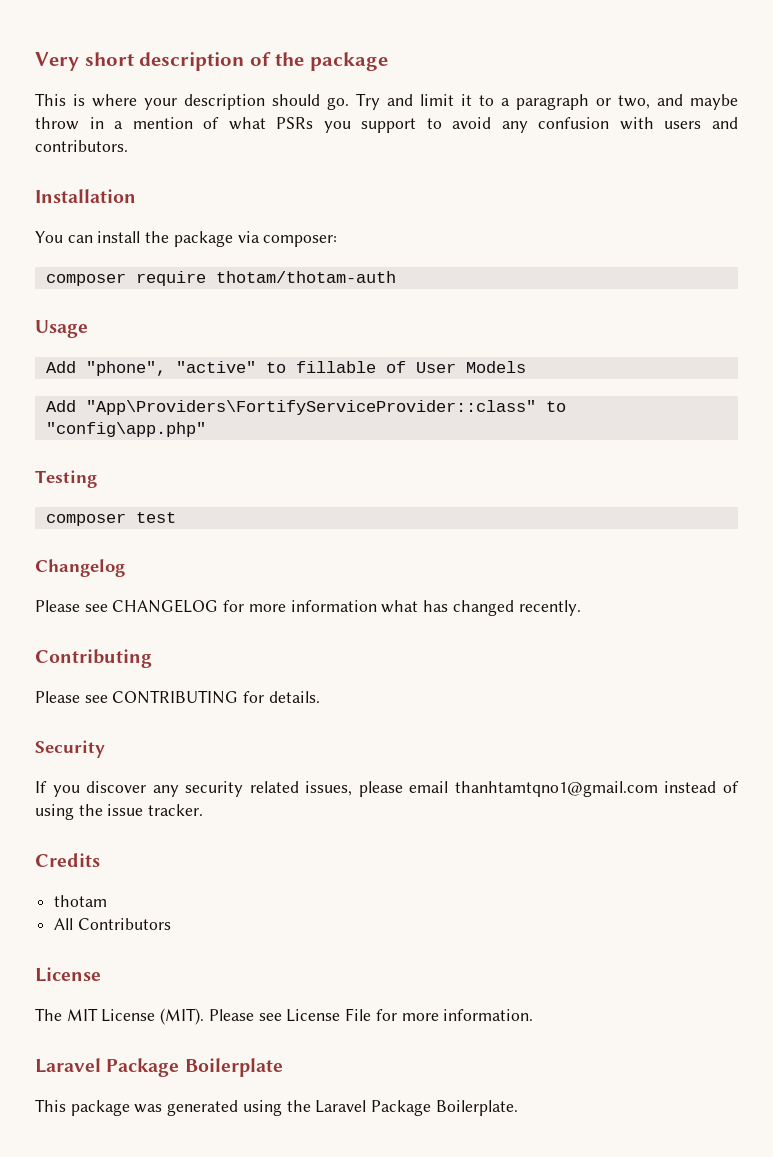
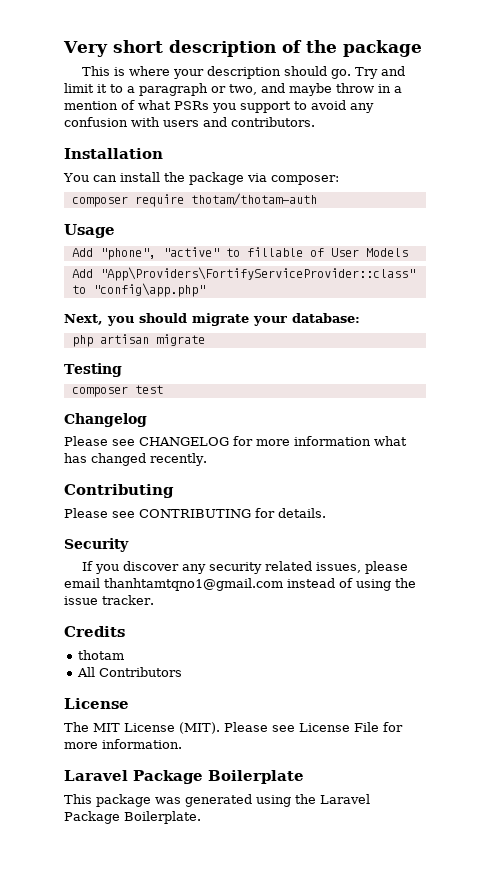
(206, 429) none -> [64,313,360,326] [71,334,205,347] // Next, you should migrate your database: // php artisan migrate

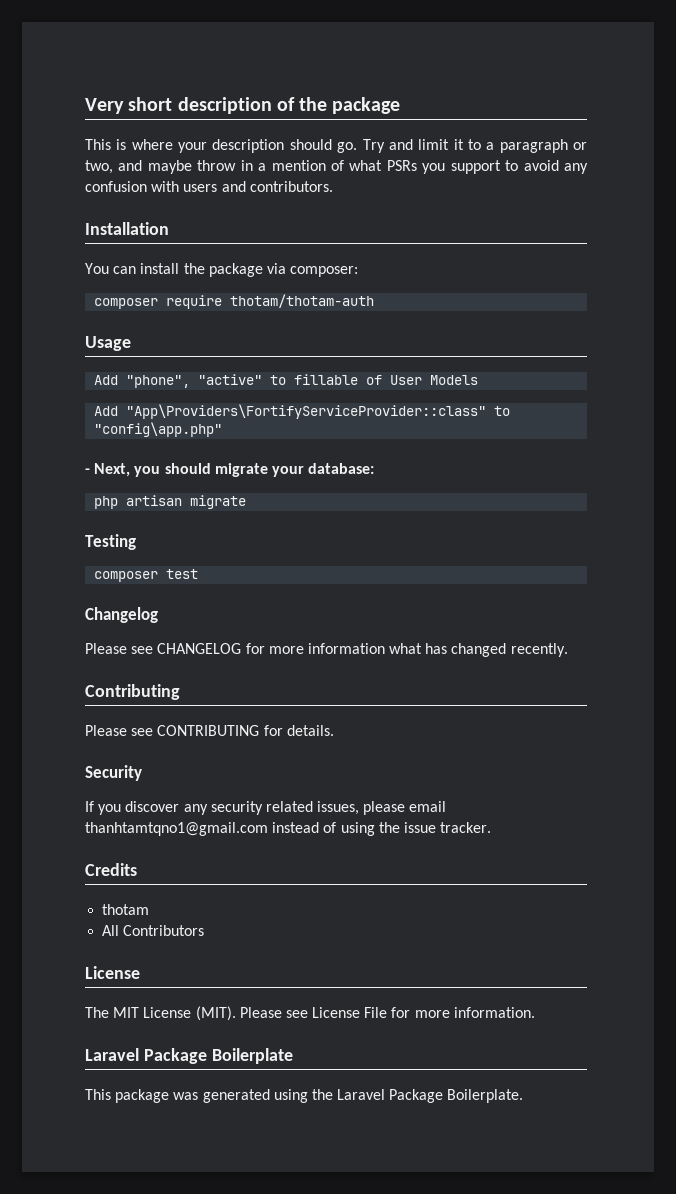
(205, 290) none -> [85,468,90,474] -

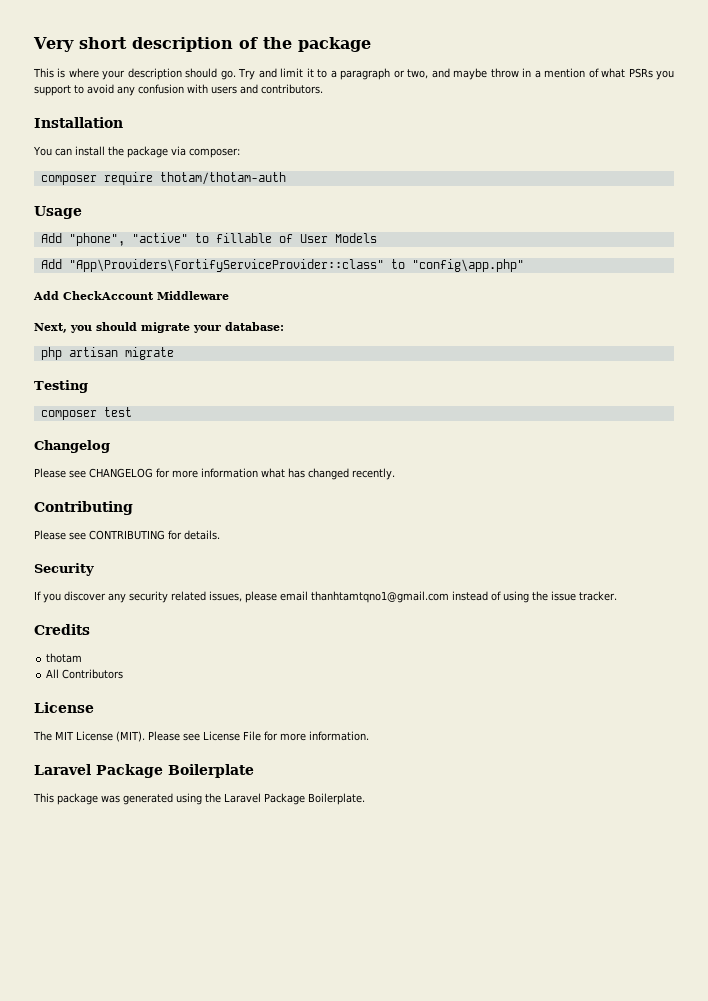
[85,468,90,474] - -> [33,291,229,300] Add CheckAccount Middleware //

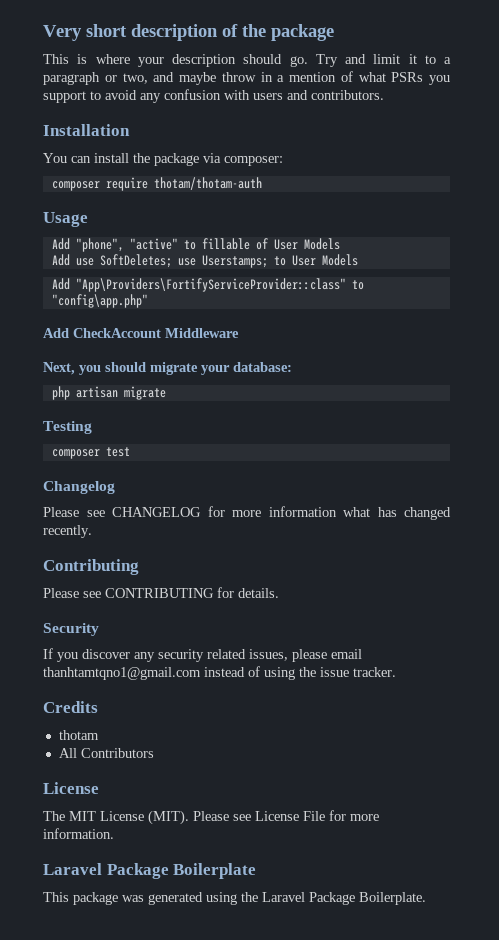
(377, 238) none -> [51,254,358,268] // Add use SoftDeletes; use Userstamps; to User Models

